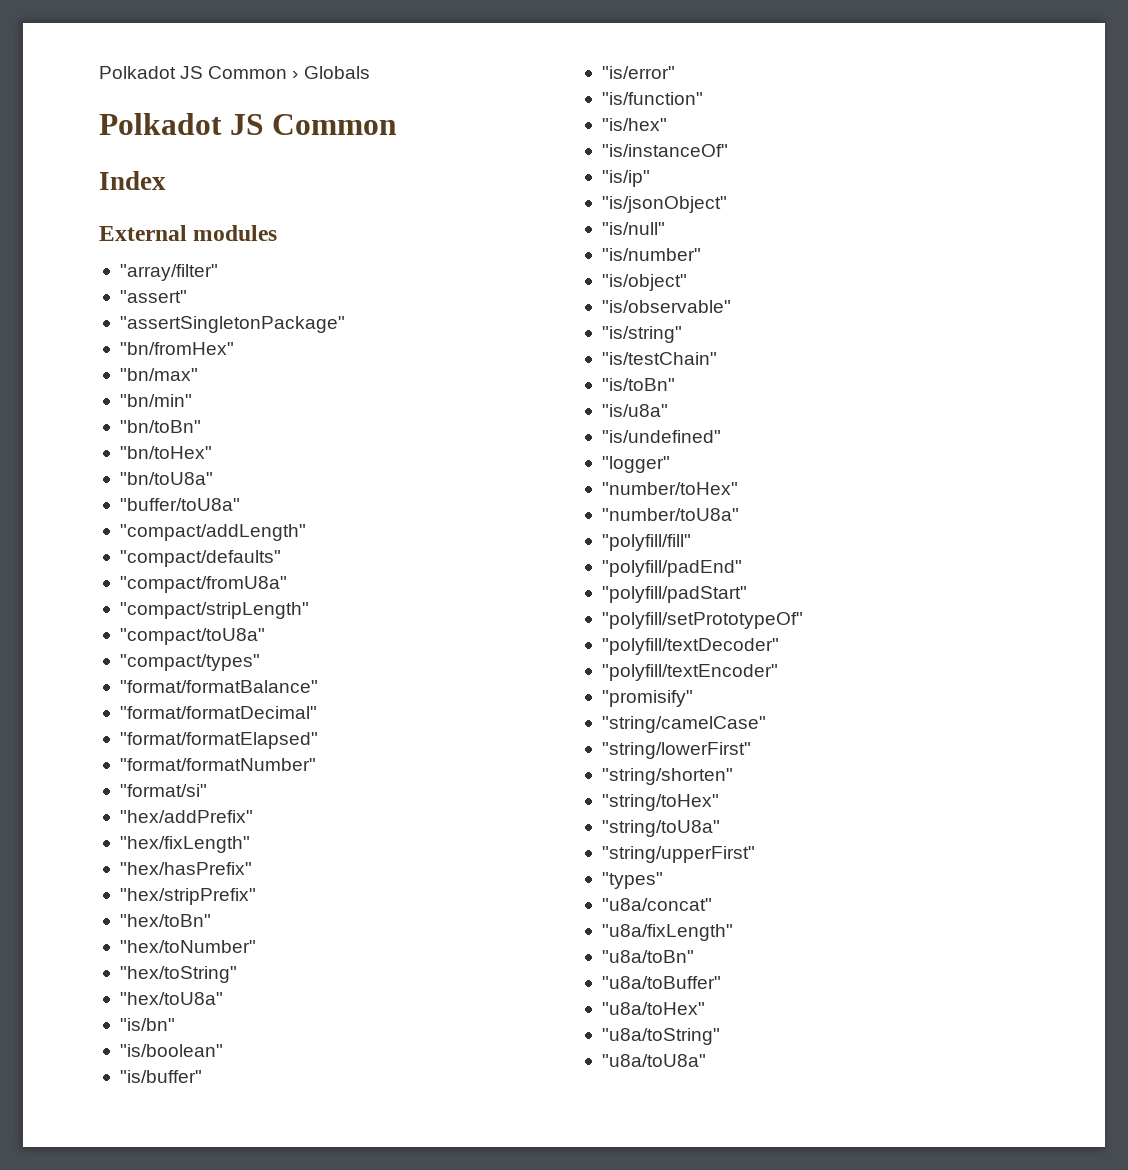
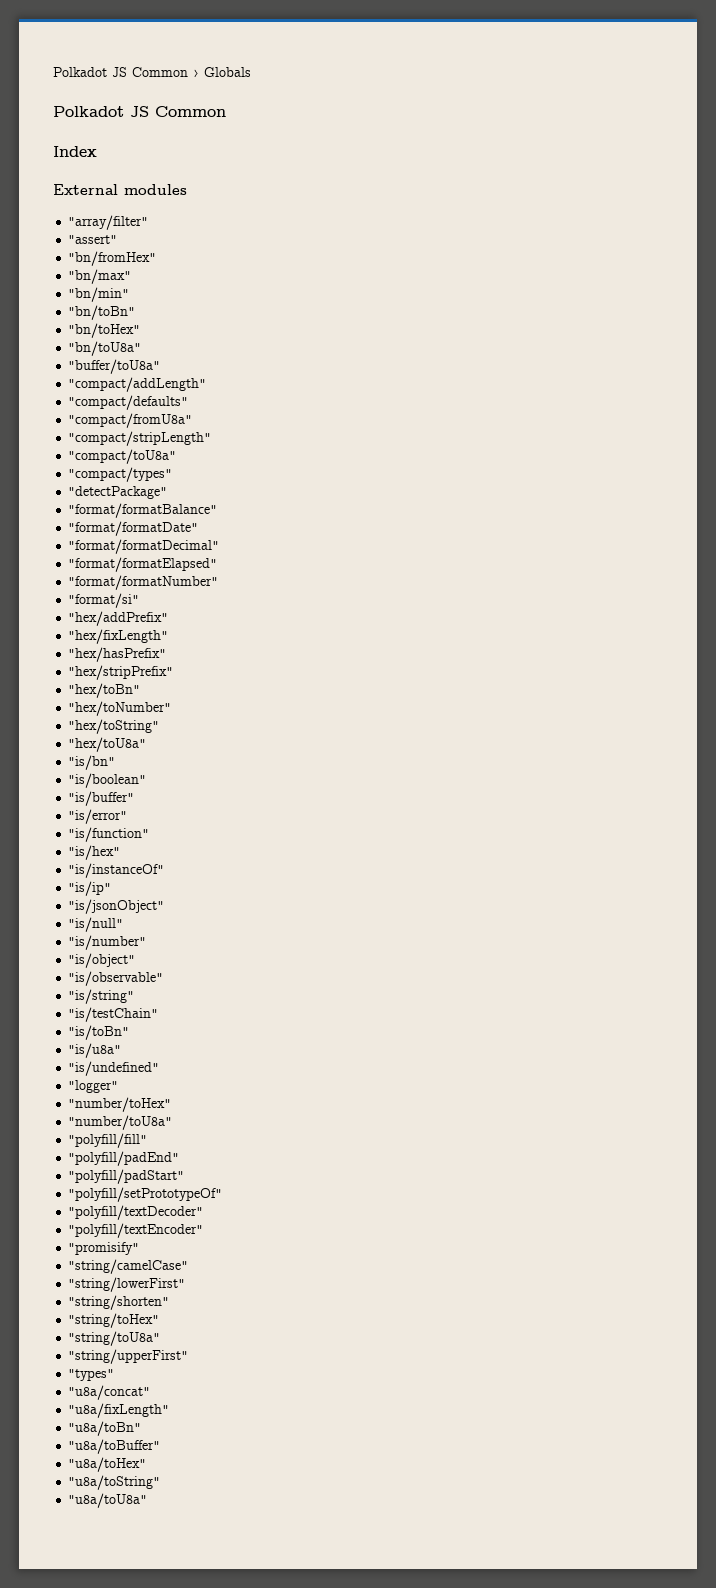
[119,316,345,333] // "assertSingletonPackage" -> (118, 239) none
(260, 662) none -> [68,486,168,499] // "detectPackage"
(318, 686) none -> [68,521,199,536] // "format/formatDate"

